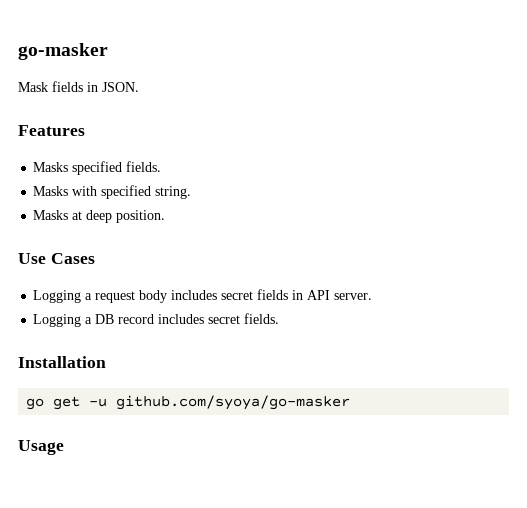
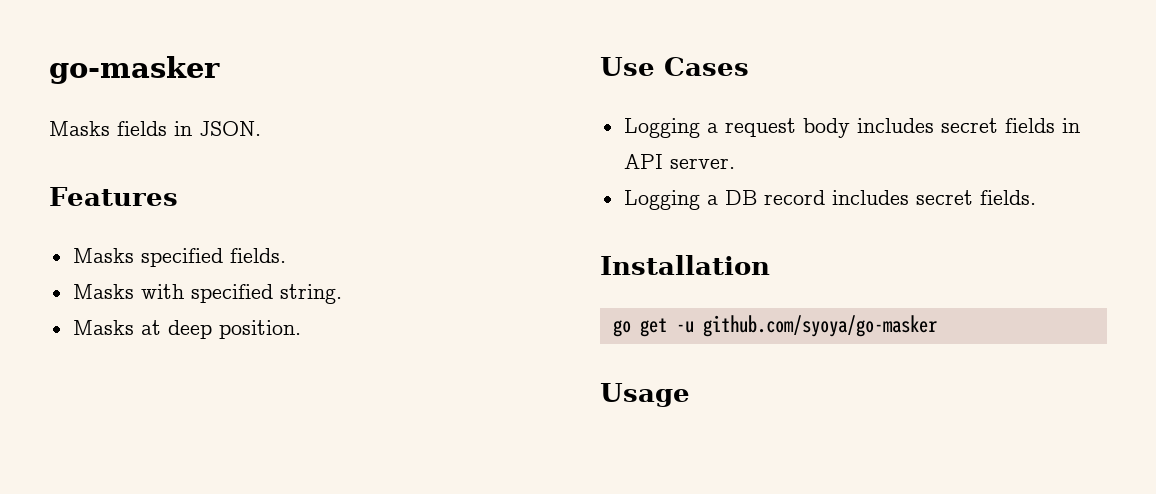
[18,82,48,92] Mask -> [49,121,110,136] Masks

